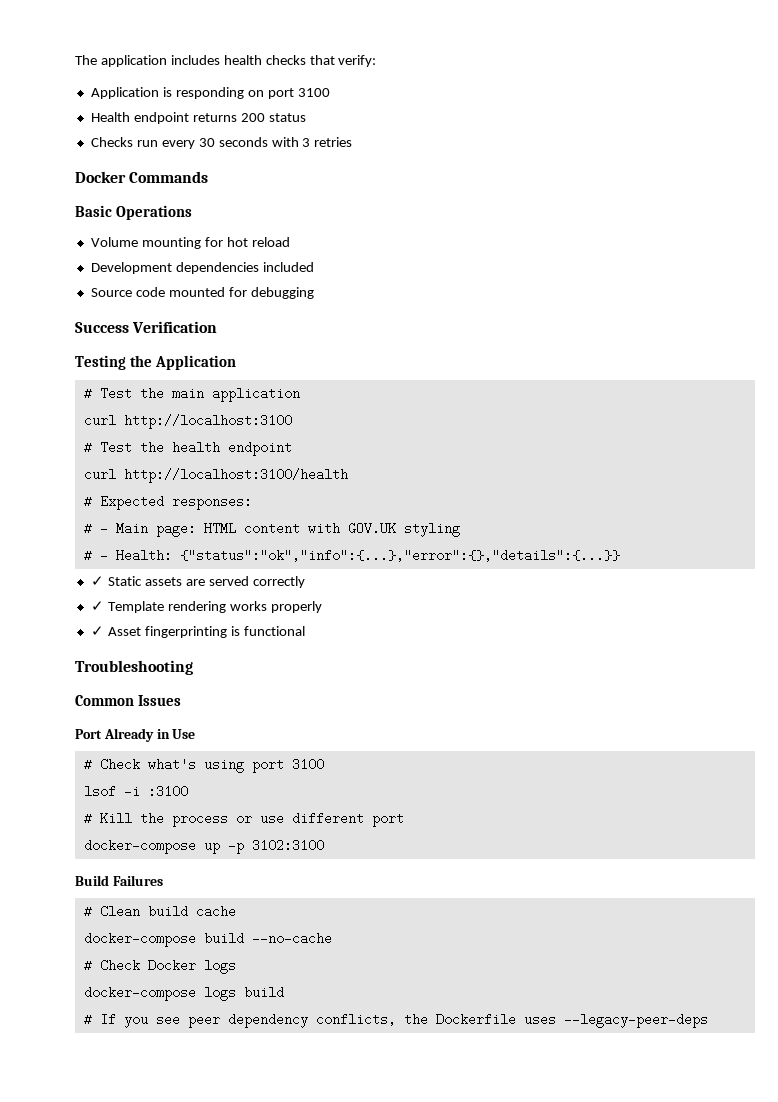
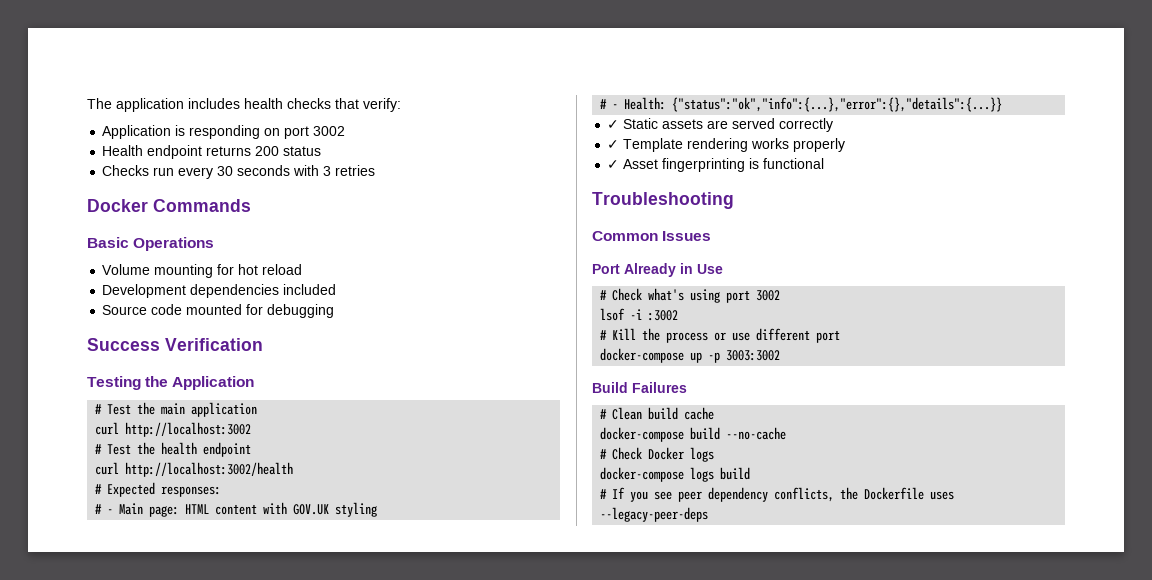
[297,88,330,97] 3100 -> [313,126,346,136] 3002
[123,414,292,429] http://localhost:3100 -> [125,422,252,437] http://localhost:3002
[123,468,348,483] http://localhost:3100/health -> [125,462,294,477] http://localhost:3002/health
[291,758,324,771] 3100 -> [756,290,781,301] 3002
[147,785,188,798] :3100 -> [648,310,679,321] :3002
[251,839,324,852] 3102:3100 -> [726,350,781,361] 3003:3002

